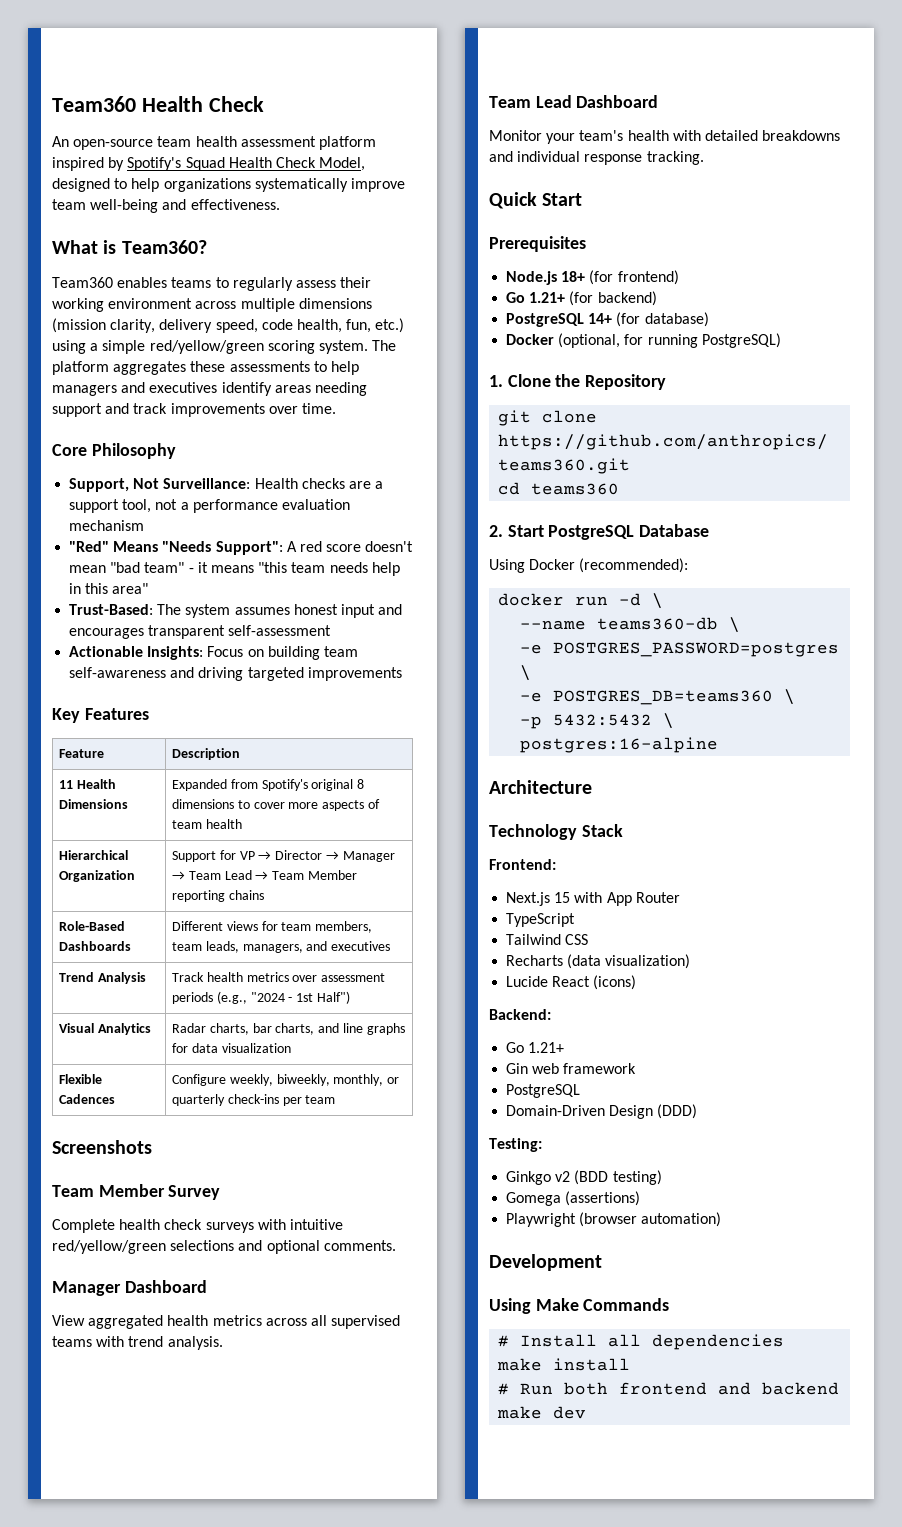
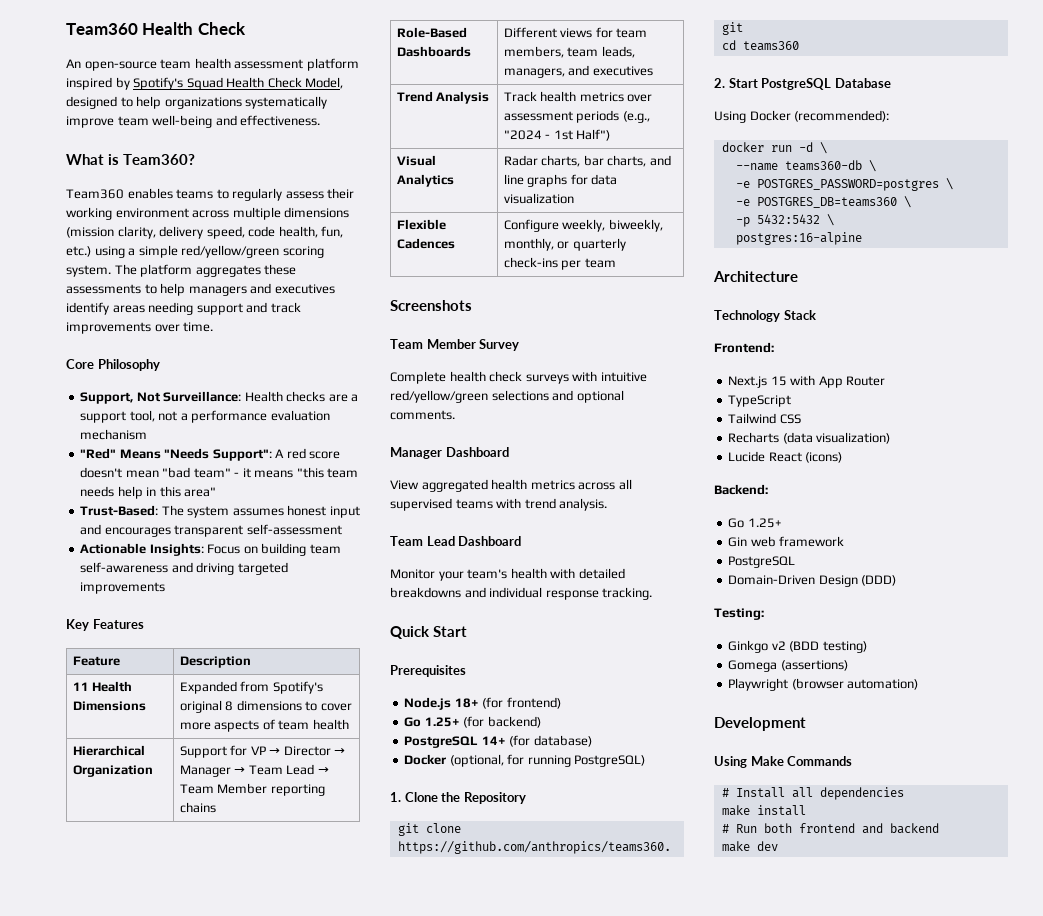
[529,292,566,303] 1.21+ -> [424,717,460,727] 1.25+
[528,1042,565,1053] 1.21+ -> [747,518,782,528] 1.25+

